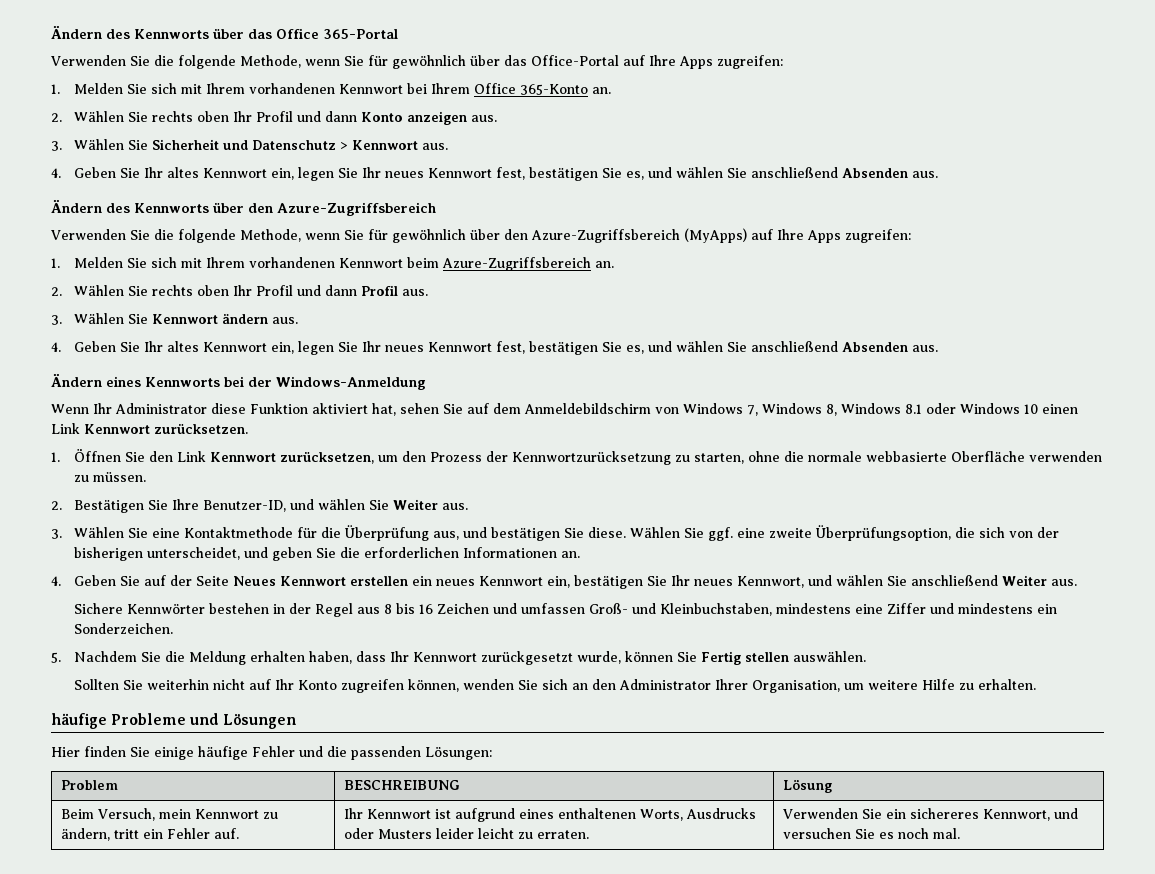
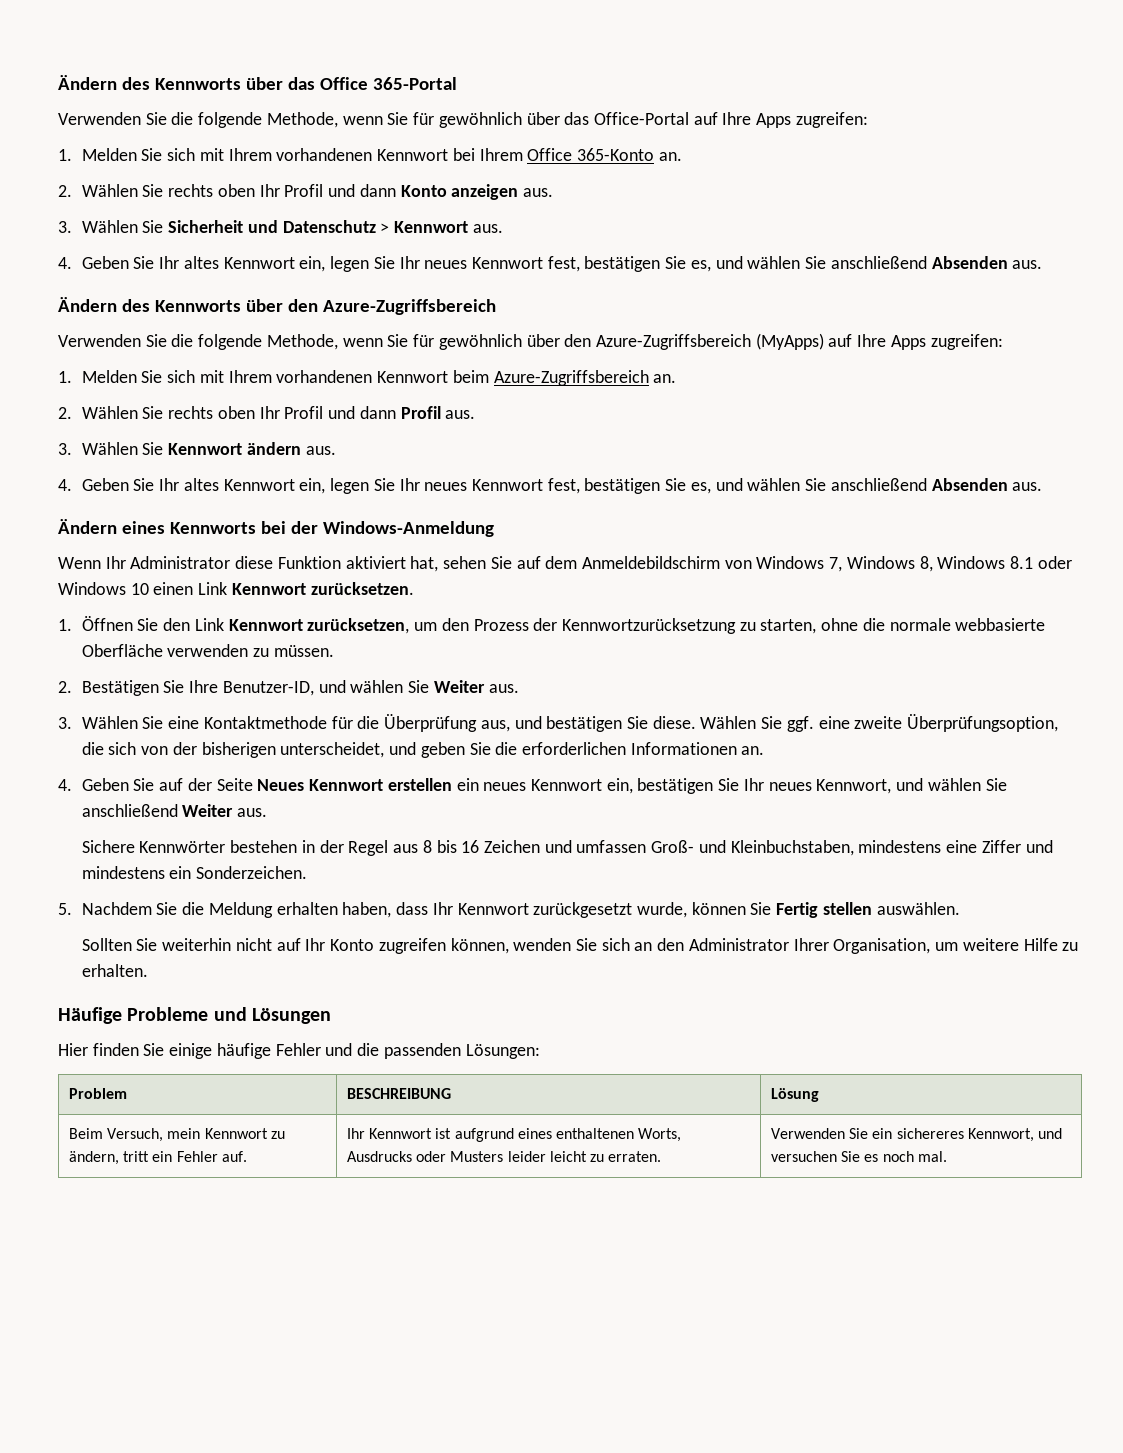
[51,713,107,729] häufige -> [58,1007,122,1024] Häufige

